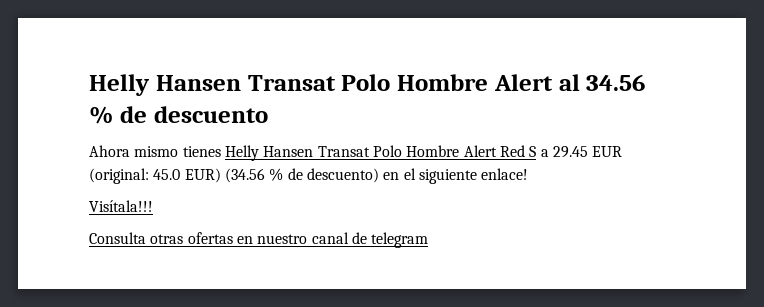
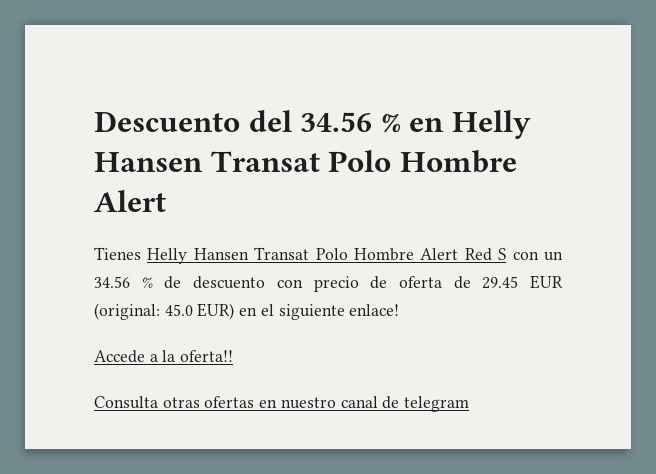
[89,74,646,96] [89,106,268,124] [89,145,221,157] Helly Hansen Transat Polo Hombre Alert al 34.56 % de descuento // Ahora mismo tienes -> [94,110,531,139] [94,150,517,173] [94,190,166,212] [94,247,141,260] Descuento del 34.56 % en Helly Hansen Transat Polo Hombre Alert // Tienes
[540,149,549,157] a -> [512,251,563,261] [94,276,471,292] con un 34.56 % de descuento con precio de oferta de
[224,168,379,183] (34.56 % de descuento) -> (235, 311) none
[89,200,153,212] Visítala!!! -> [94,350,234,363] Accede a la oferta!!

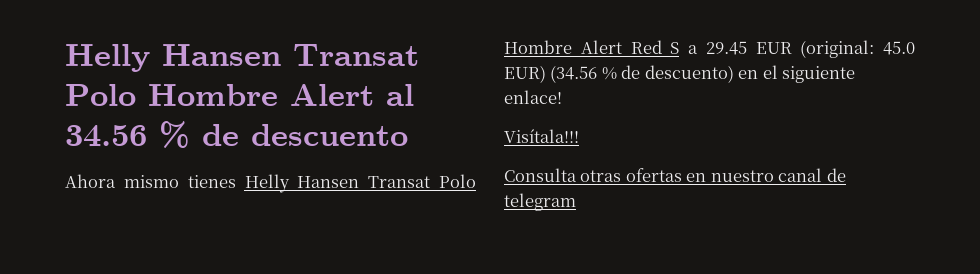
[94,110,531,139] [94,150,517,173] [94,190,166,212] [94,247,141,260] Descuento del 34.56 % en Helly Hansen Transat Polo Hombre Alert // Tienes -> [65,44,419,72] [65,84,414,106] [65,121,408,148] [65,174,236,188] Helly Hansen Transat Polo Hombre Alert al 34.56 % de descuento // Ahora mismo tienes
[512,251,563,261] [94,276,471,292] con un 34.56 % de descuento con precio de oferta de -> [688,45,698,54] a
(235, 311) none -> [550,65,734,83] (34.56 % de descuento)
[94,350,234,363] Accede a la oferta!! -> [504,129,579,143] Visítala!!!

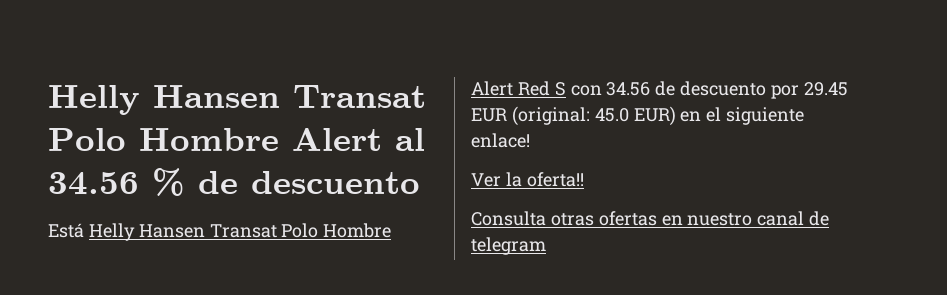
[65,174,236,188] Ahora mismo tienes -> [48,223,84,238] Está
[688,45,698,54] a -> [570,81,800,99] con 34.56 de descuento por
[550,65,734,83] (34.56 % de descuento) -> (676, 116) none
[504,129,579,143] Visítala!!! -> [471,172,584,187] Ver la oferta!!

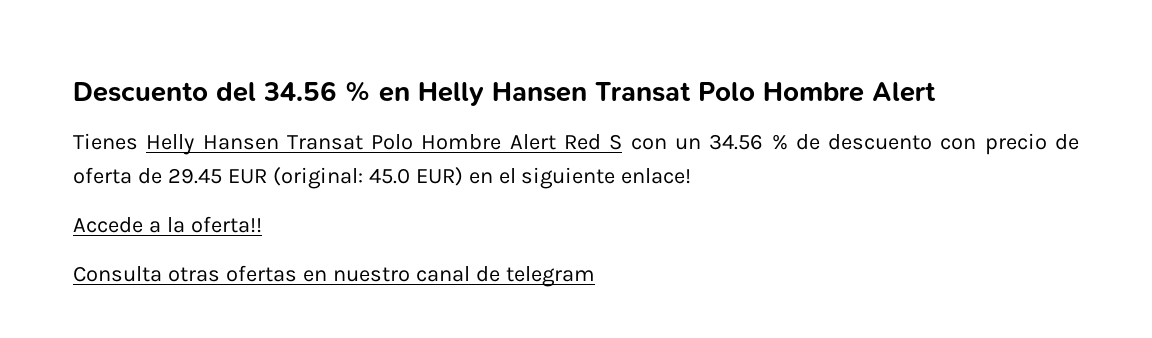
[48,85,426,115] [48,128,425,151] [48,168,420,196] [48,223,84,238] Helly Hansen Transat Polo Hombre Alert al 34.56 % de descuento // Está -> [73,81,936,106] [73,133,138,150] Descuento del 34.56 % en Helly Hansen Transat Polo Hombre Alert // Tienes
[606,81,800,99] 34.56 de descuento por -> [674,133,1079,155] [73,167,162,184] un 34.56 % de descuento con precio de oferta de
[471,173,501,187] Ver -> [73,217,161,233] Accede a

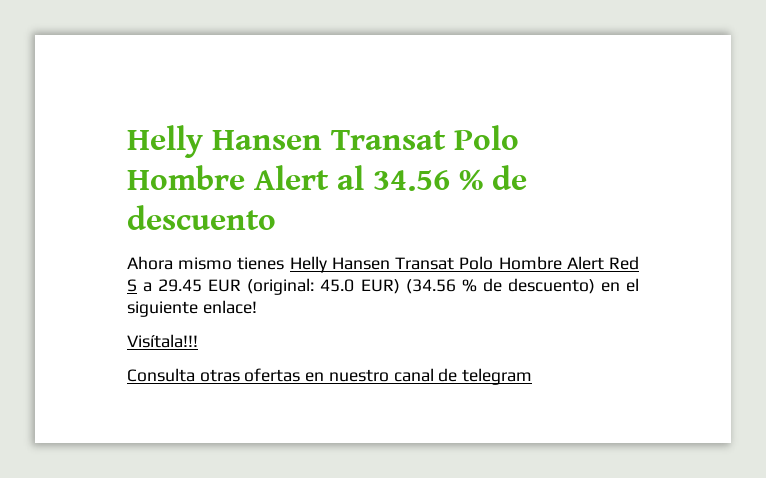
[73,81,936,106] [73,133,138,150] Descuento del 34.56 % en Helly Hansen Transat Polo Hombre Alert // Tienes -> [127,125,519,158] [127,165,527,191] [127,205,276,230] [127,256,285,270] Helly Hansen Transat Polo Hombre Alert al 34.56 % de descuento // Ahora mismo tienes
[630,133,1079,155] [73,167,162,184] con un 34.56 % de descuento con precio de oferta de -> [143,282,153,292] a
(463, 176) none -> [405,278,595,294] (34.56 % de descuento)
[73,216,262,233] Accede a la oferta!! -> [127,334,198,348] Visítala!!!

